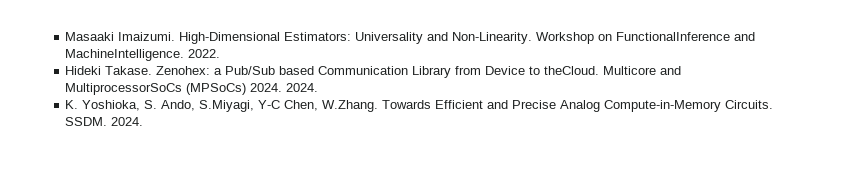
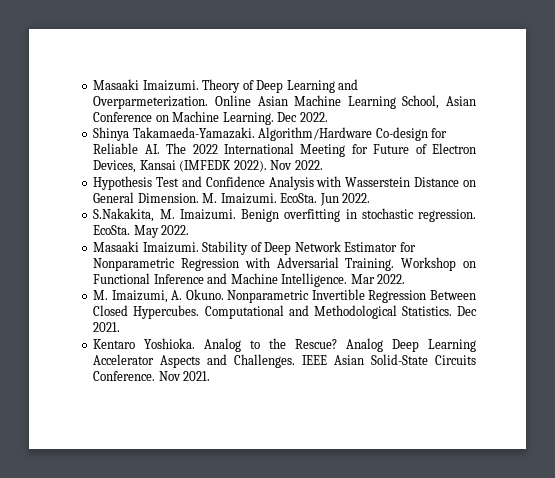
[65,32,756,44] [65,49,221,61] [65,66,682,78] [65,83,319,95] [65,100,774,112] [65,117,144,126] Masaaki Imaizumi. High-Dimensional Estimators: Universality and Non-Linearity. Workshop on FunctionalInference and MachineIntelligence. 2022. // Hideki Takase. Zenohex: a Pub/Sub based Communication Library from Device to theCloud. Multicore and MultiprocessorSoCs (MPSoCs) 2024. 2024. // K. Yoshioka, S. Ando, S.Miyagi, Y-C Chen, W.Zhang. Towards Efficient and Precise Analog Compute-in-Memory Circuits. SSDM. 2024. -> [93,79,359,93] [93,95,477,109] [93,111,328,125] [93,127,448,141] [93,143,476,157] [93,160,323,173] [93,176,476,190] [93,192,371,206] [93,208,476,222] [93,225,190,238] [93,241,416,255] [93,257,476,271] [93,273,406,287] [93,289,476,303] [93,305,477,319] [93,322,121,332] [93,338,476,352] [93,354,476,368] [93,371,211,381] Masaaki Imaizumi. Theory of Deep Learning and Overparmeterization. Online Asian Machine Learning School, Asian Conference on Machine Learning. Dec 2022. // Shinya Takamaeda-Yamazaki. Algorithm/Hardware Co-design for Reliable AI. The 2022 International Meeting for Future of Electron Devices, Kansai (IMFEDK 2022). Nov 2022. // Hypothesis Test and Confidence Analysis with Wasserstein Distance on General Dimension. M. Imaizumi. EcoSta. Jun 2022. // S.Nakakita, M. Imaizumi. Benign overfitting in stochastic regression. EcoSta. May 2022. // Masaaki Imaizumi. Stability of Deep Network Estimator for Nonparametric Regression with Adversarial Training. Workshop on Functional Inference and Machine Intelligence. Mar 2022. // M. Imaizumi, A. Okuno. Nonparametric Invertible Regression Between Closed Hypercubes. Computational and Methodological Statistics. Dec 2021. // Kentaro Yoshioka. Analog to the Rescue? Analog Deep Learning Accelerator Aspects and Challenges. IEEE Asian Solid-State Circuits Conference. Nov 2021.

